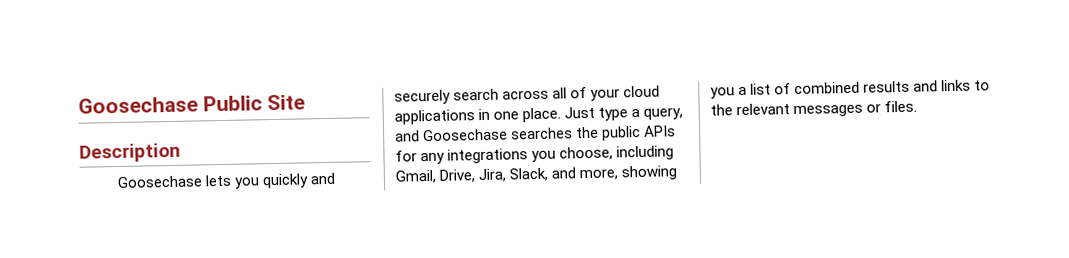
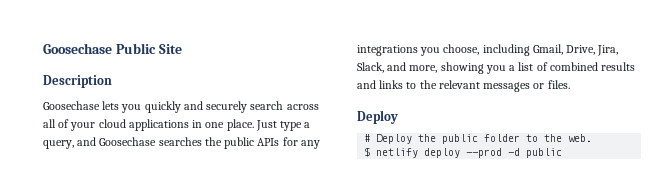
(918, 106) none -> [357,110,398,124] [364,134,593,144] [364,147,563,158] // Deploy // # Deploy the public folder to the web. // $ netlify deploy --prod -d public

